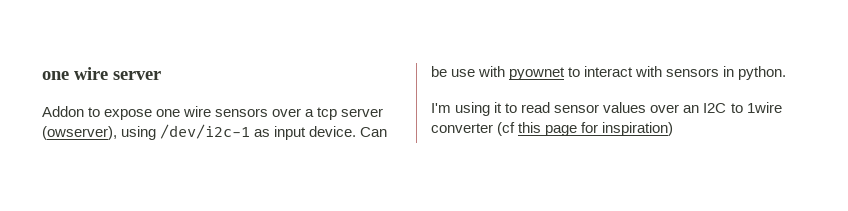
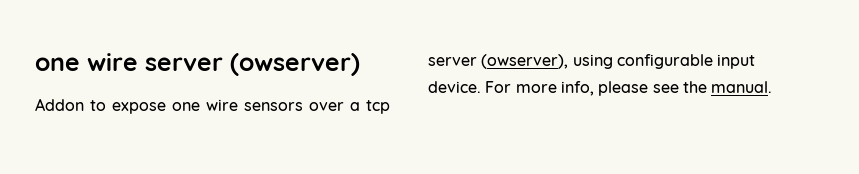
(161, 75) none -> [230,53,360,76] (owserver)
[160,124,388,140] [431,66,787,80] [431,102,782,116] [431,122,674,136] /dev/i2c-1 as input device. Can be use with pyownet to interact with sensors in python. // I'm using it to read sensor values over an I2C to 1wire converter (cf this page for inspiration) -> [616,54,756,69] [428,81,773,96] configurable input device. For more info, please see the manual.

